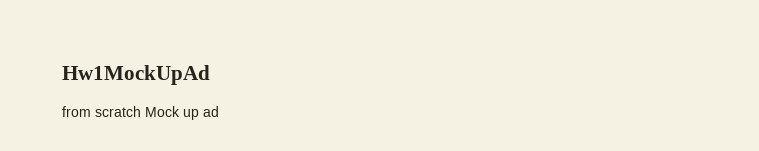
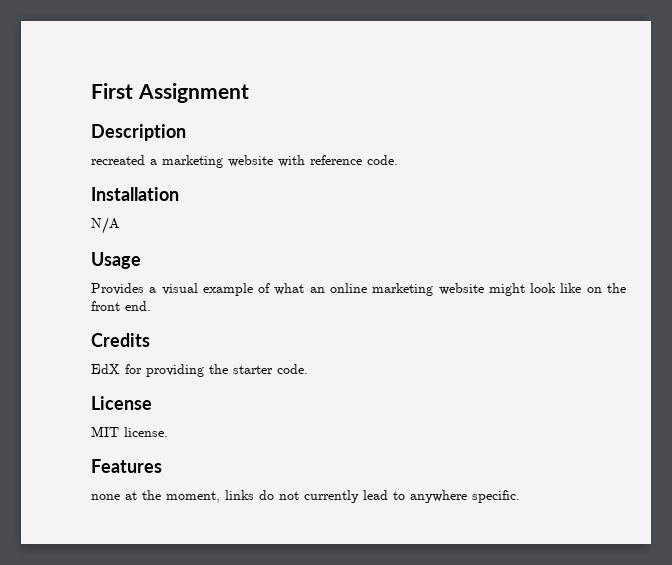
[62,65,210,85] [62,106,219,120] Hw1MockUpAd // from scratch Mock up ad -> [91,83,249,103] [91,124,186,141] [91,155,398,168] [91,187,179,201] [91,217,120,234] [91,252,141,269] [91,283,626,296] [91,301,151,311] [91,333,150,347] [91,364,308,377] [91,396,152,410] [91,426,168,437] [91,459,162,473] [91,490,520,503] First Assignment // Description // recreated a marketing website with reference code. // Installation // N/A // Usage // Provides a visual example of what an online marketing website might look like on the front end. // Credits // EdX for providing the starter code. // License // MIT license. // Features // none at the moment, links do not currently lead to anywhere specific.

